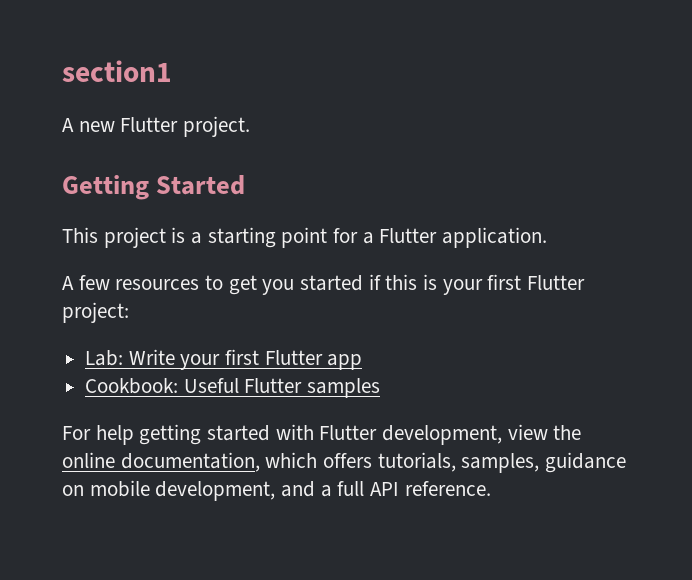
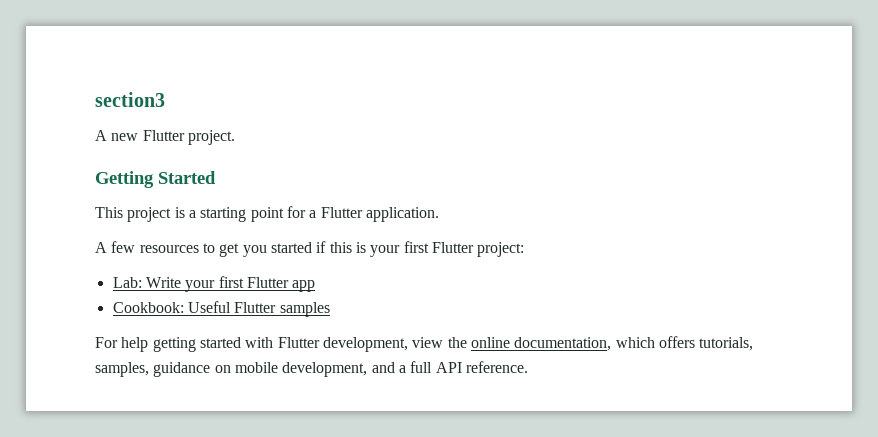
[62,60,172,82] section1 -> [95,92,165,107] section3

